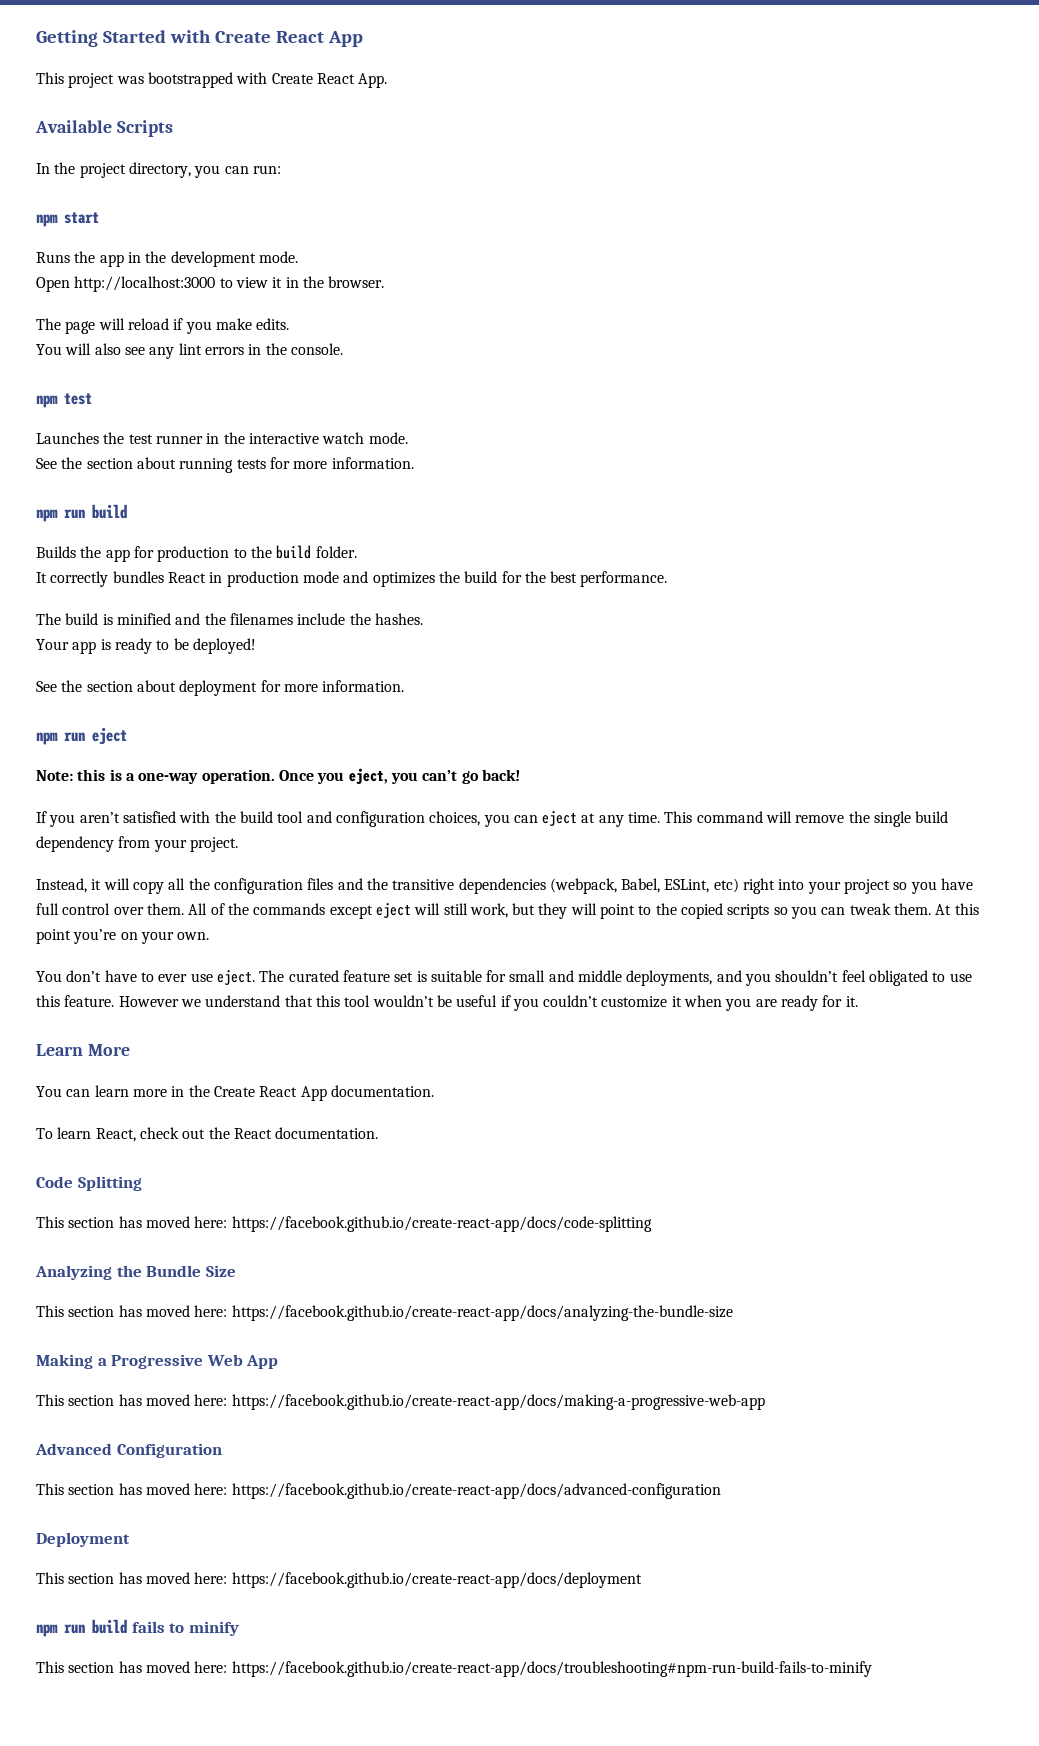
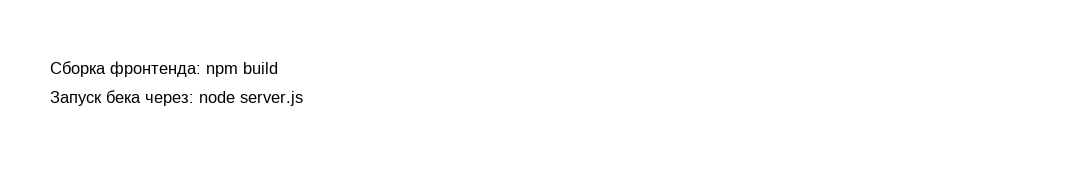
[36,30,363,47] [36,72,388,88] [35,120,173,137] [36,162,281,178] [36,212,99,227] [36,251,298,267] [36,276,385,292] [36,318,290,334] [36,343,343,359] [36,393,92,408] [36,432,408,444] [36,457,414,473] [36,504,127,522] [36,545,357,562] [36,571,668,587] [36,613,423,625] [36,638,256,654] [36,680,405,696] [36,727,127,745] [36,768,520,784] [36,811,949,827] [36,836,238,852] [36,878,974,894] [36,903,979,919] [36,929,210,944] [36,970,972,986] [36,995,858,1011] [36,1044,130,1056] [36,1085,434,1101] [36,1127,379,1142] [36,1176,142,1191] [36,1216,652,1232] [35,1265,236,1280] [36,1305,733,1321] [36,1354,279,1369] [36,1394,765,1410] [35,1443,222,1458] [36,1483,721,1499] [36,1532,130,1547] [36,1572,642,1588] [36,1619,239,1637] [36,1661,872,1677] Getting Started with Create React App // This project was bootstrapped with Create React App. // Available Scripts // In the project directory, you can run: // npm start // Runs the app in the development mode. // Open http://localhost:3000 to view it in the browser. // The page will reload if you make edits. // You will also see any lint errors in the console. // npm test // Launches the test runner in the interactive watch mode. // See the section about running tests for more information. // npm run build // Builds the app for production to the build folder. // It correctly bundles React in production mode and optimizes the build for the best performance. // The build is minified and the filenames include the hashes. // Your app is ready to be deployed! // See the section about deployment for more information. // npm run eject // Note: this is a one-way operation. Once you eject, you can’t go back! // If you aren’t satisfied with the build tool and configuration choices, you can eject at any time. This command will remove the single build dependency from your project. // Instead, it will copy all the configuration files and the transitive dependencies (webpack, Babel, ESLint, etc) right into your project so you have full control over them. All of the commands except eject will still work, but they will point to the copied scripts so you can tweak them. At this point you’re on your own. // You don’t have to ever use eject. The curated feature set is suitable for small and middle deployments, and you shouldn’t feel obligated to use this feature. However we understand that this tool wouldn’t be useful if you couldn’t customize it when you are ready for it. // Learn More // You can learn more in the Create React App documentation. // To learn React, check out the React documentation. // Code Splitting // This section has moved here: https://facebook.github.io/create-react-app/docs/code-splitting // Analyzing the Bundle Size // This section has moved here: https://facebook.github.io/create-react-app/docs/analyzing-the-bundle-size // Making a Progressive Web App // This section has moved here: https://facebook.github.io/create-react-app/docs/making-a-progressive-web-app // Advanced Configuration // This section has moved here: https://facebook.github.io/create-react-app/docs/advanced-configuration // Deployment // This section has moved here: https://facebook.github.io/create-react-app/docs/deployment // npm run build fails to minify // This section has moved here: https://facebook.github.io/create-react-app/docs/troubleshooting#npm-run-build-fails-to-minify -> [50,61,278,77] [50,90,303,106] Сборка фронтенда: npm build // Запуск бека через: node server.js

